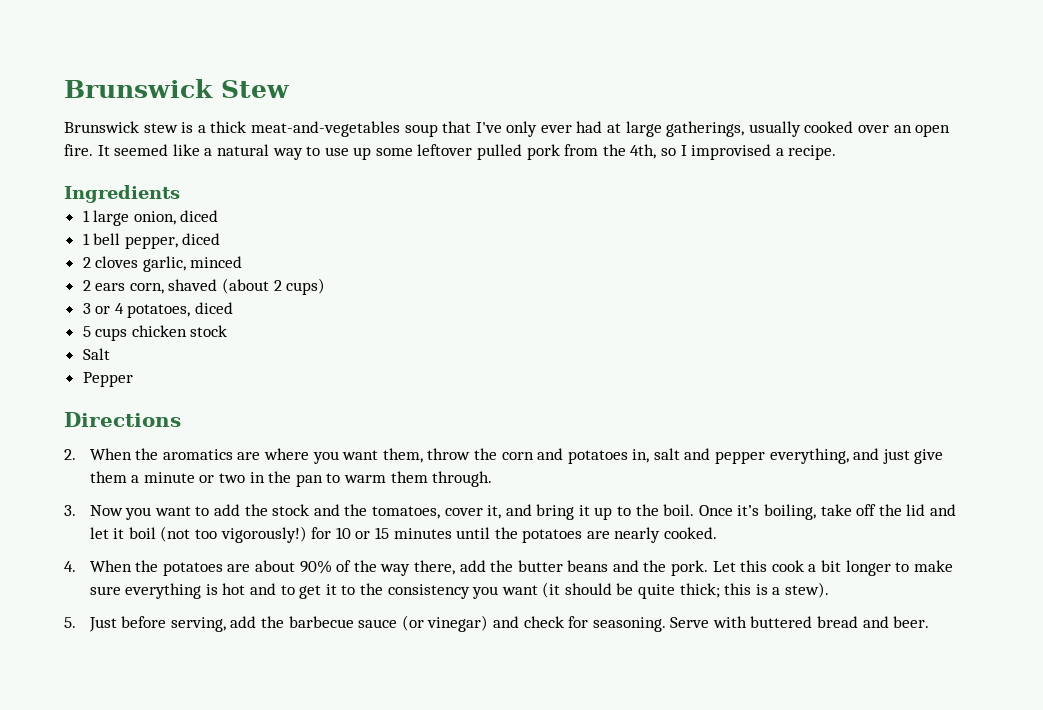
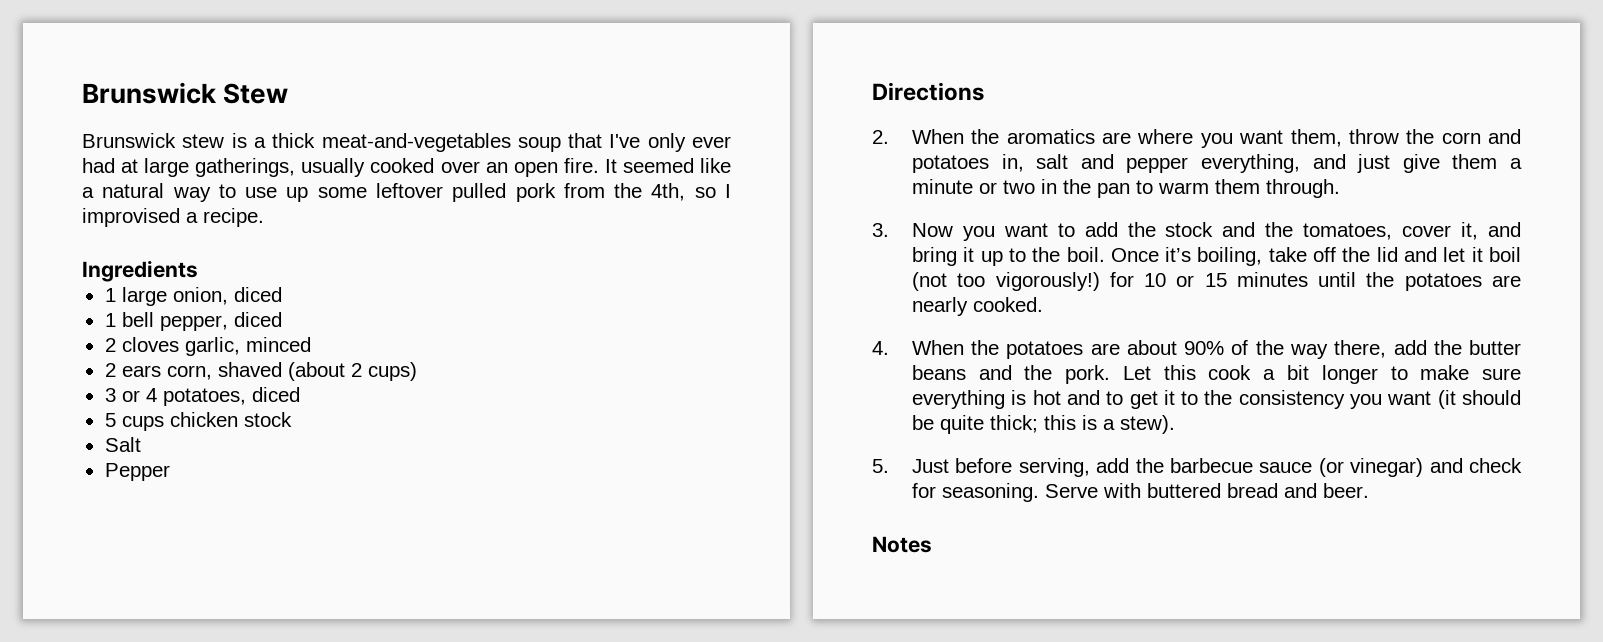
(930, 622) none -> [872,536,932,553] // Notes

